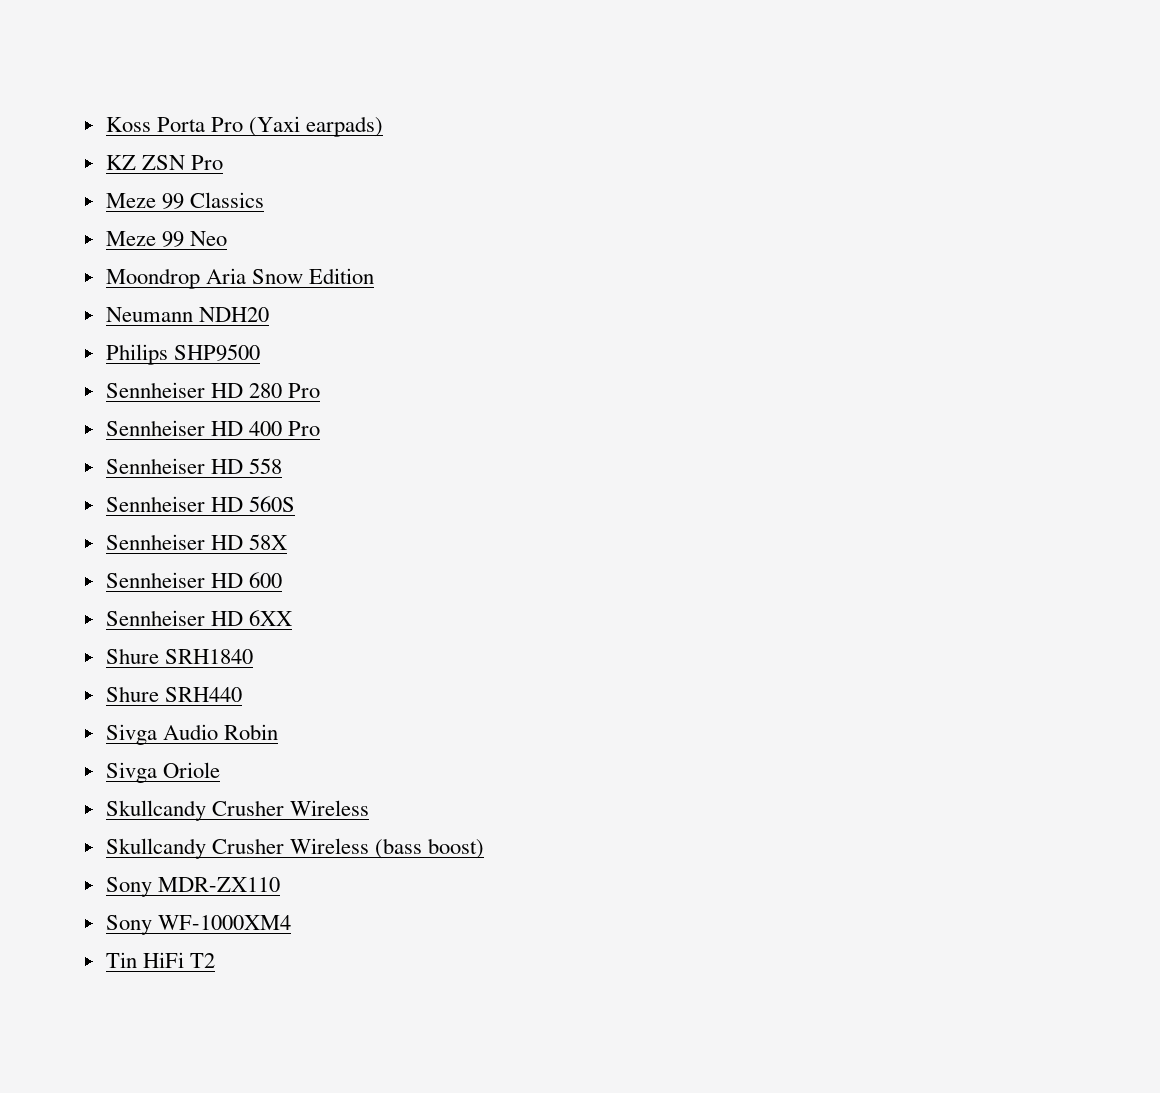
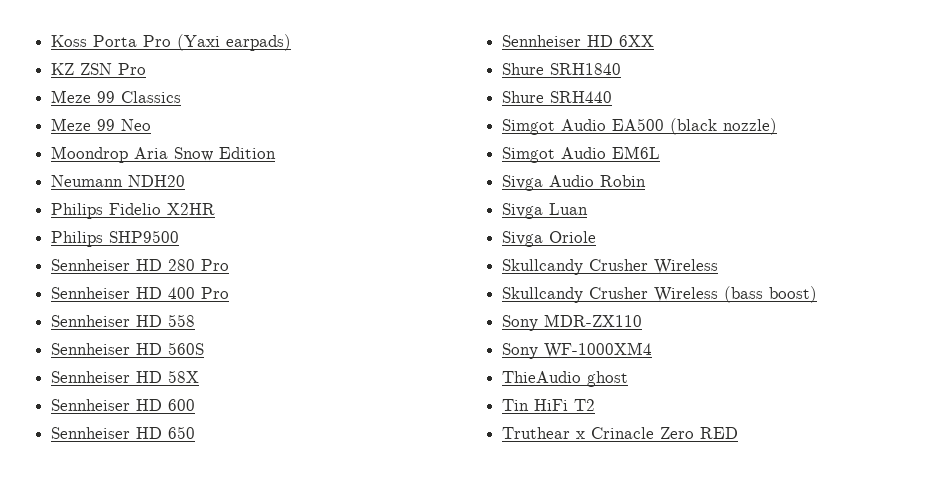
(269, 314) none -> [51,203,216,219] // Philips Fidelio X2HR
(282, 580) none -> [51,426,196,439] // Sennheiser HD 650
(242, 694) none -> [502,118,778,135] [502,146,661,163] // Simgot Audio EA500 (black nozzle) // Simgot Audio EM6L
(278, 732) none -> [502,203,589,219] // Sivga Luan
(291, 922) none -> [502,371,629,387] // ThieAudio ghost
(215, 960) none -> [502,427,739,439] // Truthear x Crinacle Zero RED

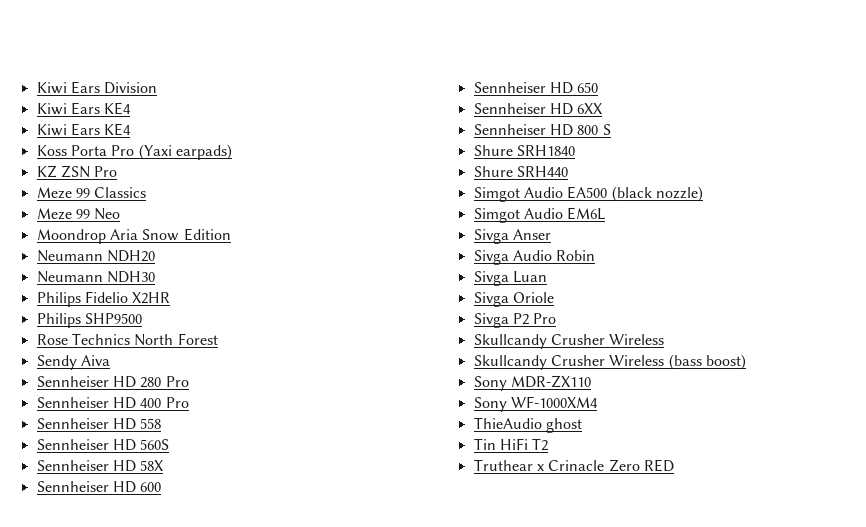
(51, 41) none -> [36,81,158,94] [36,102,132,115] [36,123,132,136] Kiwi Ears Division // Kiwi Ears KE4 // Kiwi Ears KE4 //
(186, 181) none -> [36,271,155,283] // Neumann NDH30
(180, 236) none -> [36,333,218,346] [36,355,110,370] // Rose Technics North Forest // Sendy Aiva
(655, 41) none -> [473,124,611,136] // Sennheiser HD 800 S
(661, 152) none -> [473,229,551,244] // Sivga Anser
(597, 237) none -> [473,313,557,328] // Sivga P2 Pro

